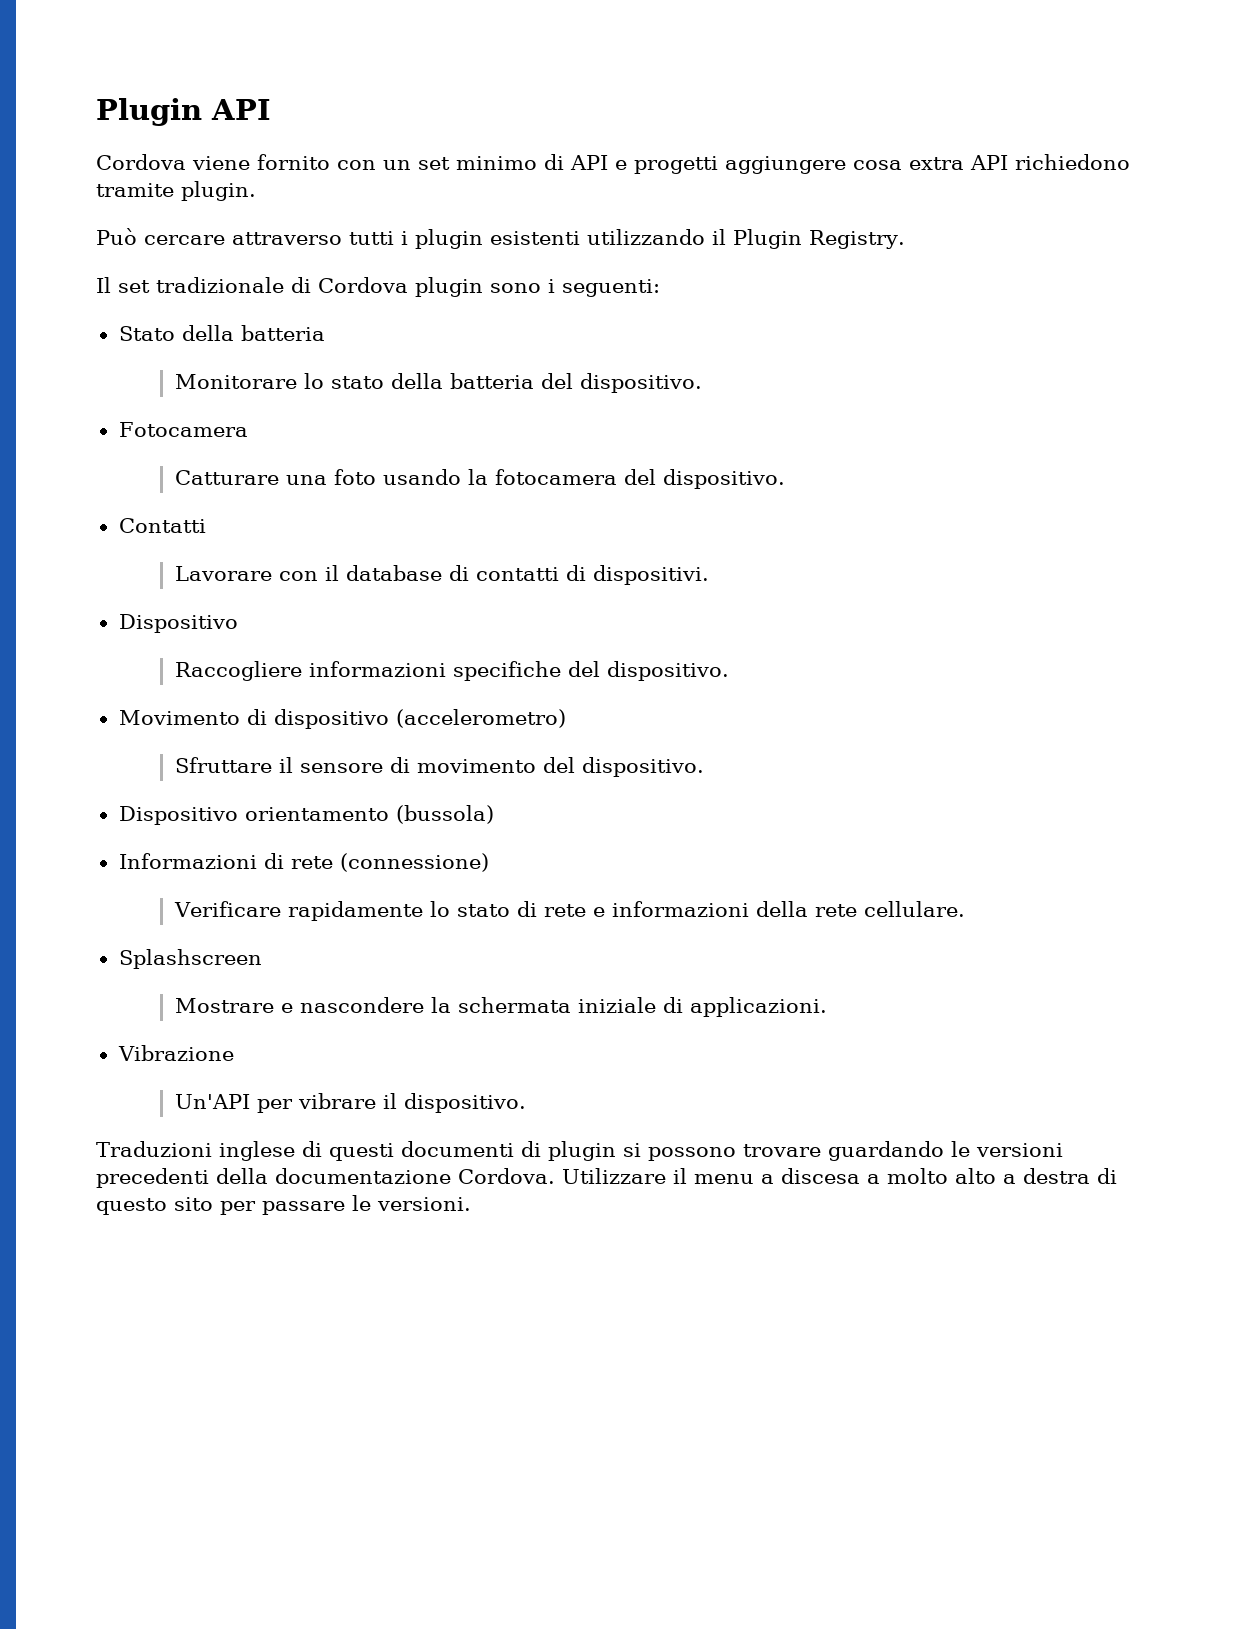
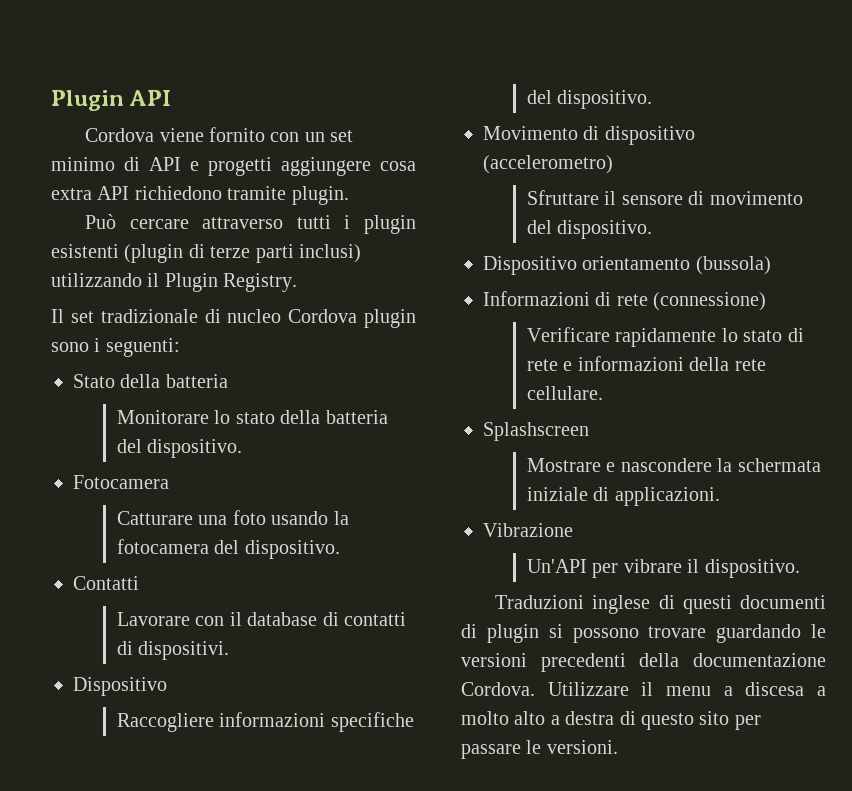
(580, 238) none -> [124,244,361,263] (plugin di terze parti inclusi)
(311, 285) none -> [227,309,282,323] nucleo

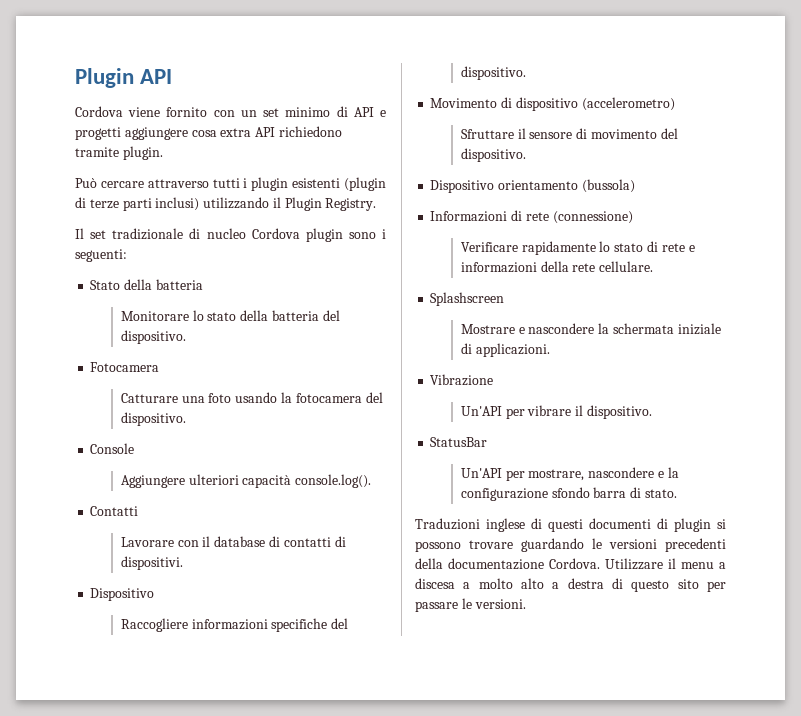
(340, 549) none -> [90,443,135,454] [120,474,372,488] // Console // Aggiungere ulteriori capacità console.log().
(800, 568) none -> [430,437,488,447] [460,467,679,481] [460,487,678,501] // StatusBar // Un'API per mostrare, nascondere e la configurazione sfondo barra di stato.

